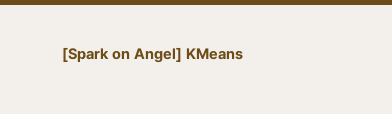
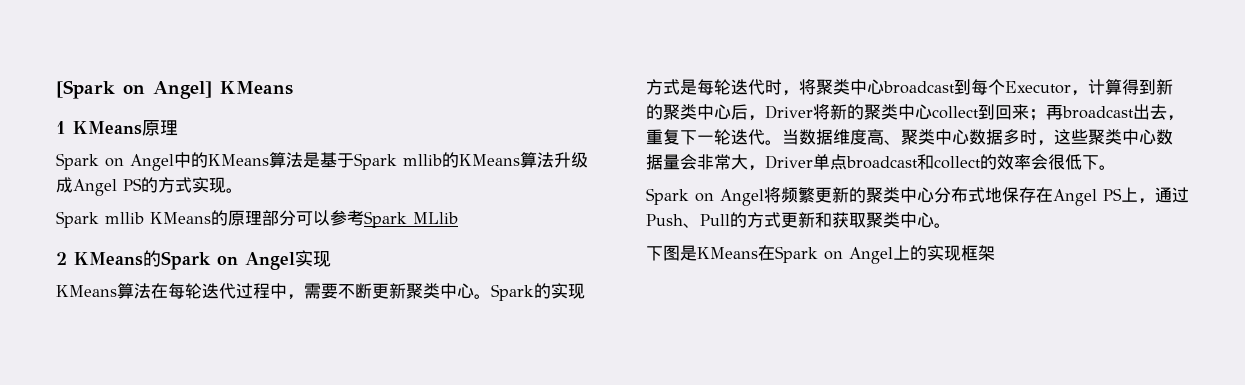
(244, 54) none -> [56,120,178,136] [56,152,588,171] [56,177,243,196] [56,210,458,228] [56,250,331,270] [56,283,585,301] [646,79,1173,96] [646,104,1184,121] [646,129,1173,146] [646,154,1116,171] [646,187,1189,206] [646,212,951,228] [646,245,995,264] // 1 KMeans原理 // Spark on Angel中的KMeans算法是基于Spark mllib的KMeans算法升级成Angel PS的方式实现。 // Spark mllib KMeans的原理部分可以参考Spark MLlib // 2 KMeans的Spark on Angel实现 // KMeans算法在每轮迭代过程中，需要不断更新聚类中心。Spark的实现方式是每轮迭代时，将聚类中心broadcast到每个Executor，计算得到新的聚类中心后，Driver将新的聚类中心collect到回来；再broadcast出去，重复下一轮迭代。当数据维度高、聚类中心数据多时，这些聚类中心数据量会非常大，Driver单点broadcast和collect的效率会很低下。 // Spark on Angel将频繁更新的聚类中心分布式地保存在Angel PS上，通过Push、Pull的方式更新和获取聚类中心。 // 下图是KMeans在Spark on Angel上的实现框架

